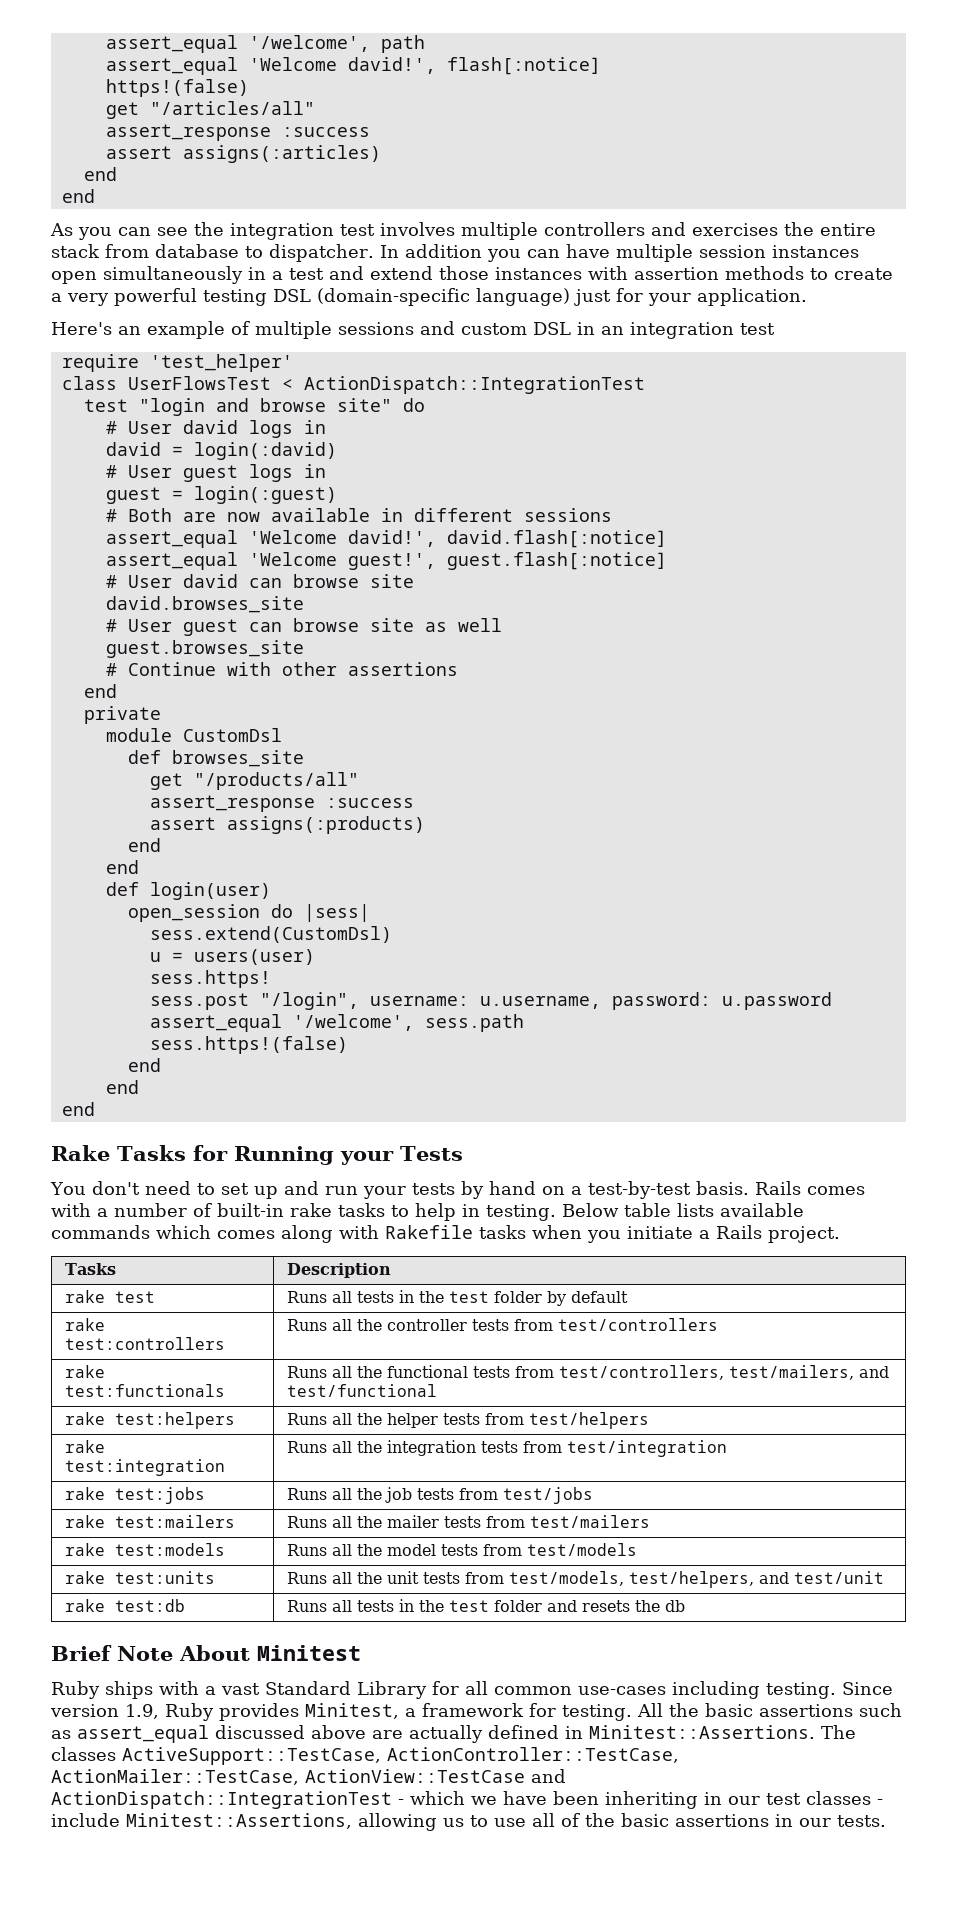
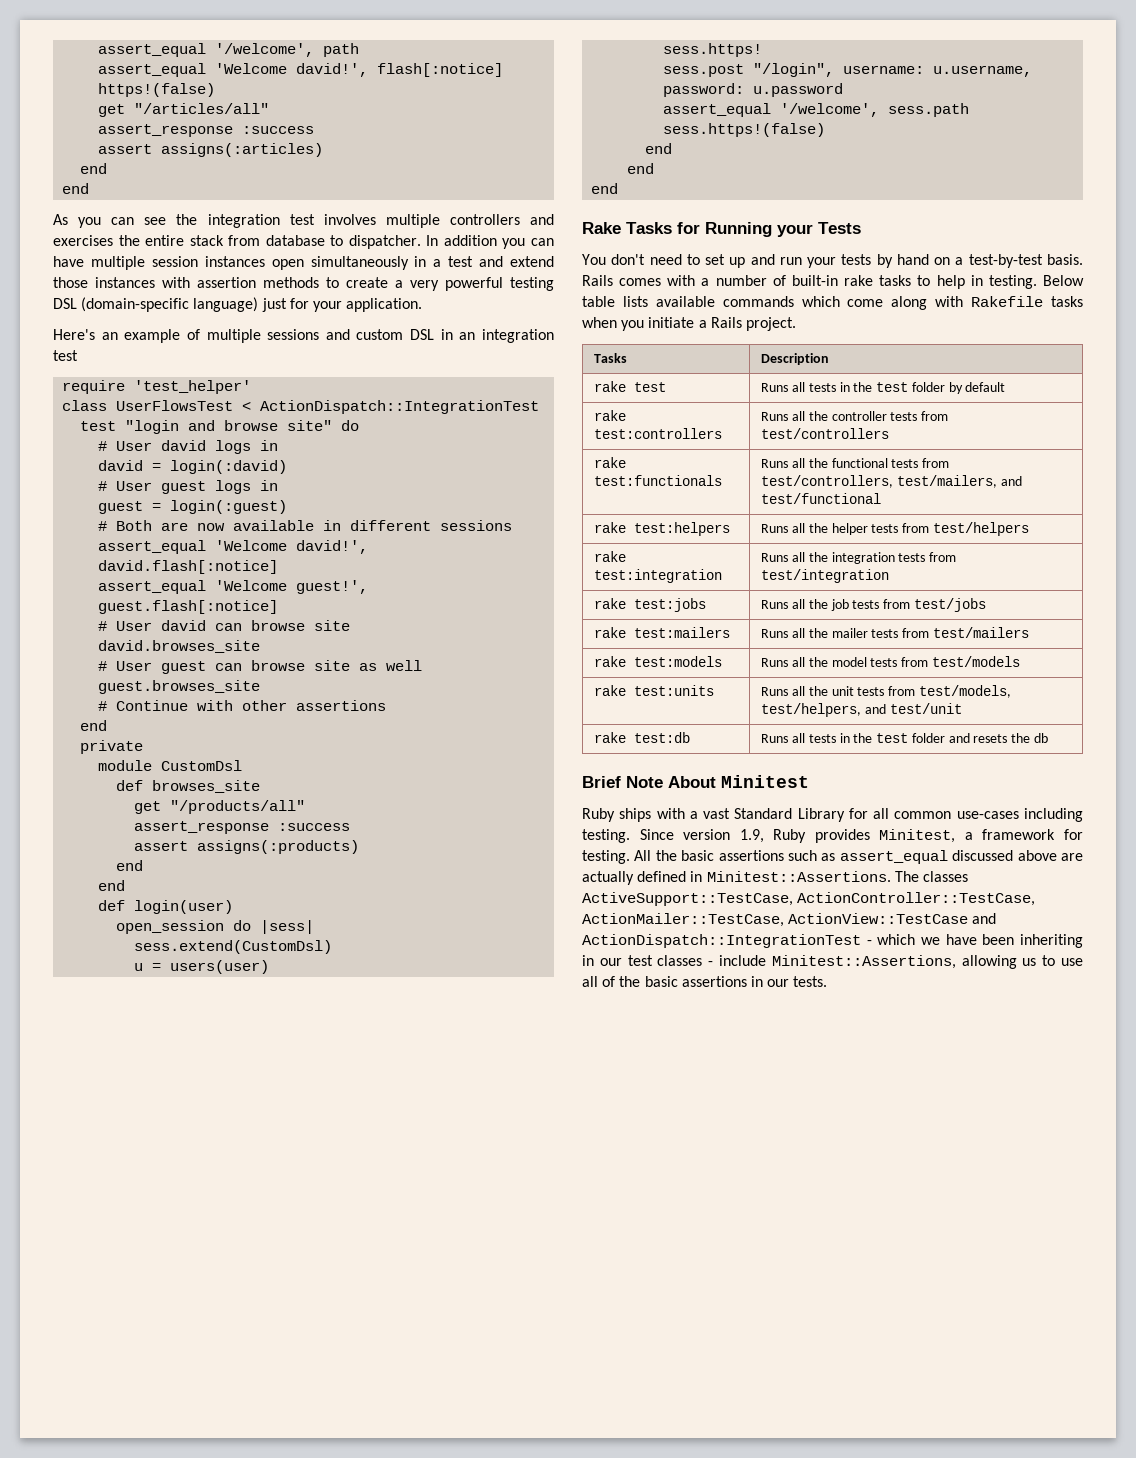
[217,1230,275,1239] comes -> [847,299,884,307] come

